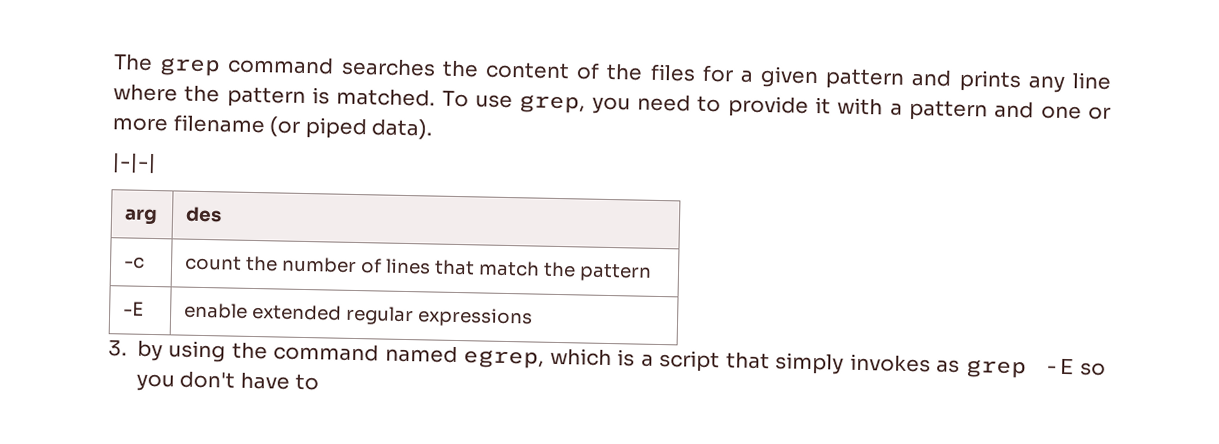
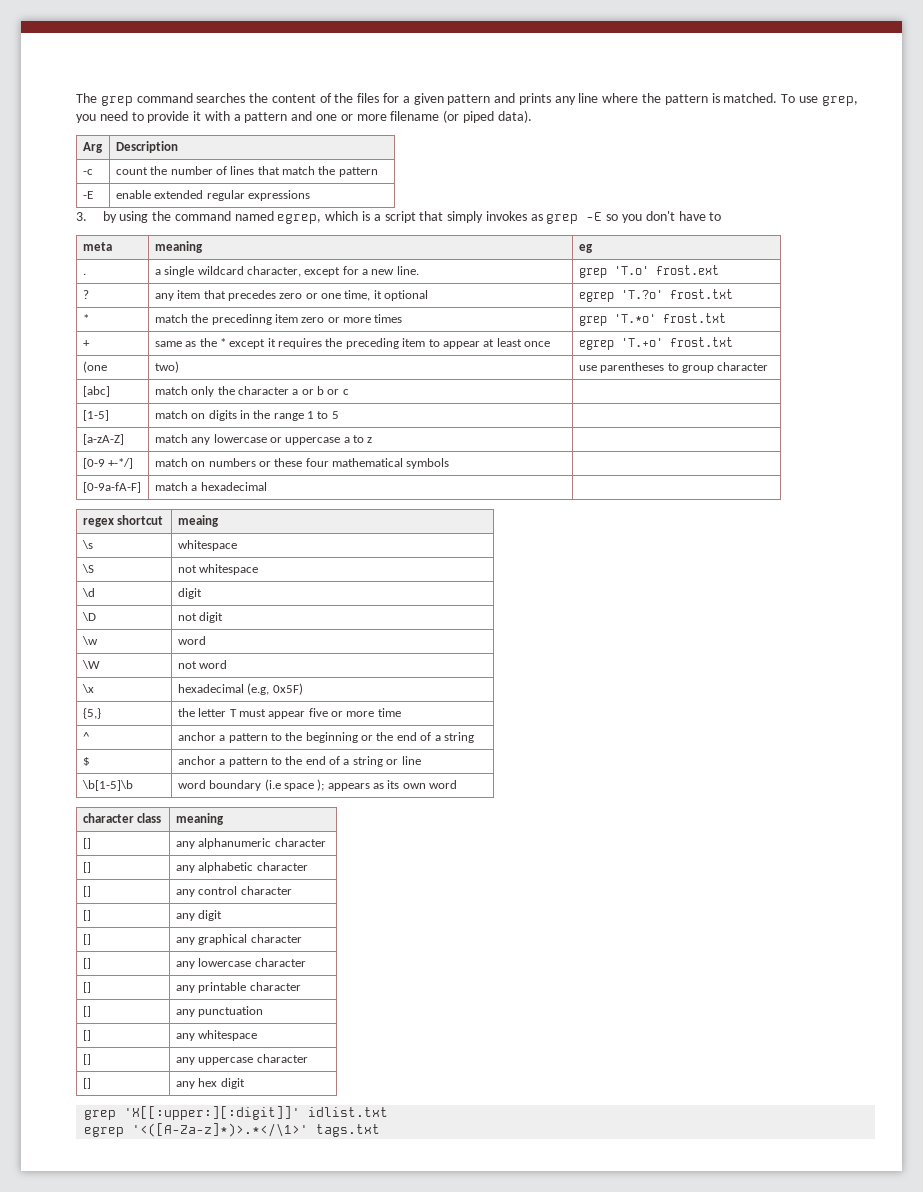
[111,153,157,175] [124,208,159,226] [185,206,223,223] // |-|-| // arg | des -> [82,142,103,153] [115,141,178,153] // Arg | Description
(319, 382) none -> [82,242,112,251] [154,241,203,253] [578,244,593,253] [82,273,86,275] [154,266,419,277] [578,265,719,278] [82,290,89,299] [154,290,429,301] [578,289,733,302] [82,314,89,323] [154,314,403,325] [578,313,726,326] [82,340,90,347] [154,338,551,349] [578,337,733,350] [82,361,107,373] [154,361,179,373] [578,362,769,373] [82,386,110,397] [154,386,349,397] [82,410,109,421] [154,410,339,421] [82,434,124,445] [154,434,373,445] [82,458,134,469] [154,458,450,469] [82,482,141,493] [154,482,267,491] [82,515,164,527] [177,515,219,527] [81,540,93,549] [177,540,237,551] [81,564,94,573] [177,564,259,575] [81,588,95,597] [177,588,202,599] [81,612,96,621] [177,612,224,623] [81,636,98,645] [177,636,206,645] [81,660,100,669] [177,660,228,669] [81,684,94,693] [177,683,303,695] [82,708,101,719] [177,708,401,719] [82,732,89,741] [177,732,474,743] [82,757,90,766] [177,756,421,767] [81,780,133,791] [177,779,458,791] [82,813,162,823] [175,813,224,825] [82,838,91,849] [175,838,326,849] [82,862,91,873] [175,862,308,873] [82,886,91,897] [175,886,292,897] [82,910,91,921] [175,910,223,921] [82,934,91,945] [175,934,302,945] [82,958,91,969] [175,958,306,969] [82,982,91,993] [175,982,301,993] [82,1006,91,1017] [175,1006,264,1017] [82,1030,91,1041] [175,1030,258,1041] [82,1054,91,1065] [175,1054,308,1065] [82,1078,91,1089] [175,1078,245,1089] [84,1106,389,1120] [84,1123,381,1137] // meta | meaning | eg // . | a single wildcard character, except for a new line. | grep 'T.o' frost.ext // ? | any item that precedes zero or one time, it optional | egrep 'T.?o' frost.txt // * | match the precedinng item zero or more times | grep 'T.*o' frost.txt // + | same as the * except it requires the preceding item to appear at least once | egrep 'T.+o' frost.txt // (one | two) | use parentheses to group character // [abc] | match only the character a or b or c | // [1-5] | match on digits in the range 1 to 5 | // [a-zA-Z] | match any lowercase or uppercase a to z | // [0-9 +-*/] | match on numbers or these four mathematical symbols | // [0-9a-fA-F] | match a hexadecimal | // regex shortcut | meaing // \s | whitespace // \S | not whitespace // \d | digit // \D | not digit // \w | word // \W | not word // \x | hexadecimal (e.g, 0x5F) // {5,} | the letter T must appear five or more time // ^ | anchor a pattern to the beginning or the end of a string // $ | anchor a pattern to the end of a string or line // \b[1-5]\b | word boundary (i.e space ); appears as its own word // character class | meaning // [] | any alphanumeric character // [] | any alphabetic character // [] | any control character // [] | any digit // [] | any graphical character // [] | any lowercase character // [] | any printable character // [] | any punctuation // [] | any whitespace // [] | any uppercase character // [] | any hex digit // grep 'X[[:upper:][:digit]]' idlist.txt // egrep '<([A-Za-z]*)>.*</\1>' tags.txt

